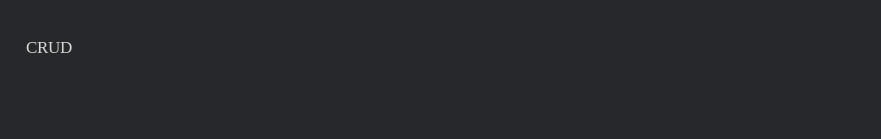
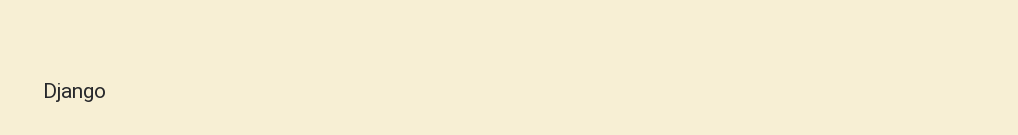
[26,42,72,53] CRUD -> [43,83,106,102] Django

